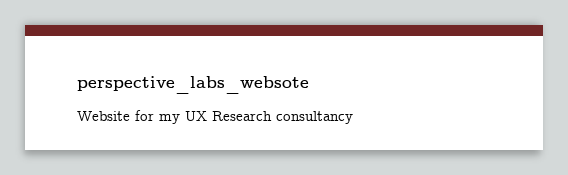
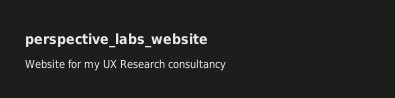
[77,76,309,94] perspective_labs_websote -> [25,33,208,48] perspective_labs_website

